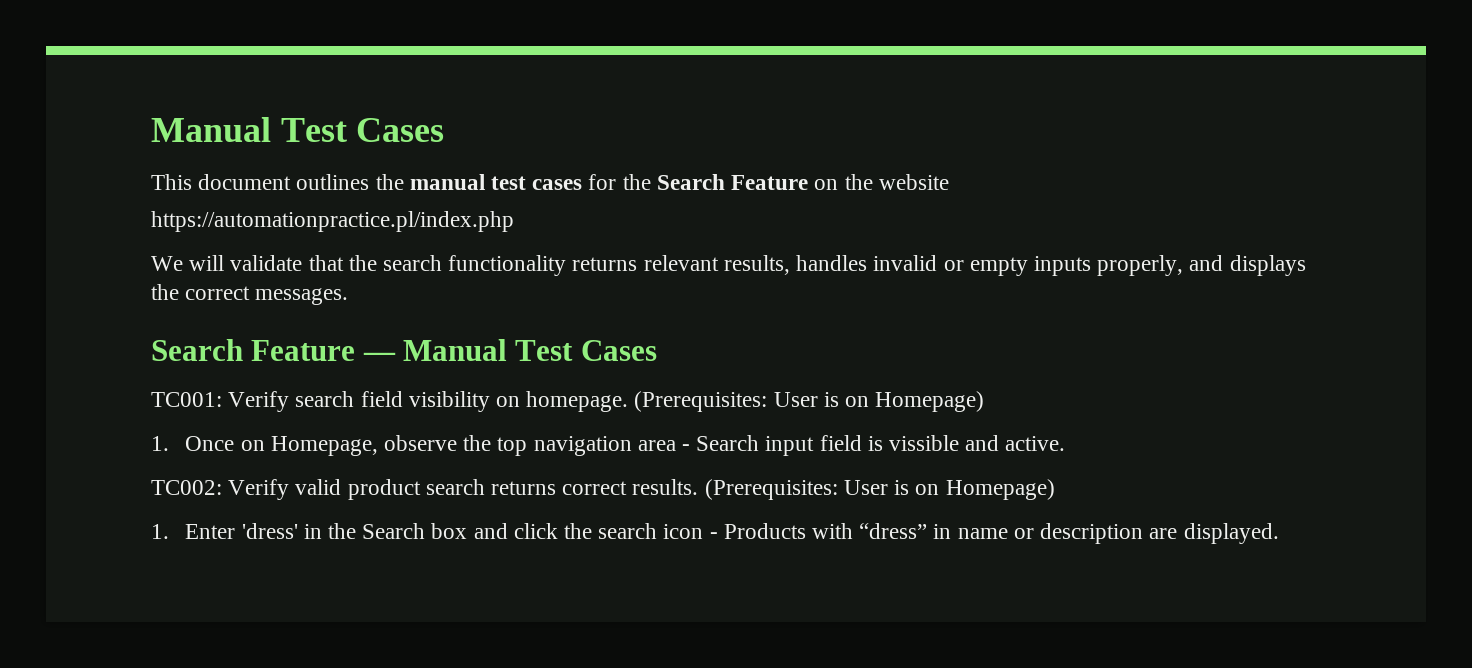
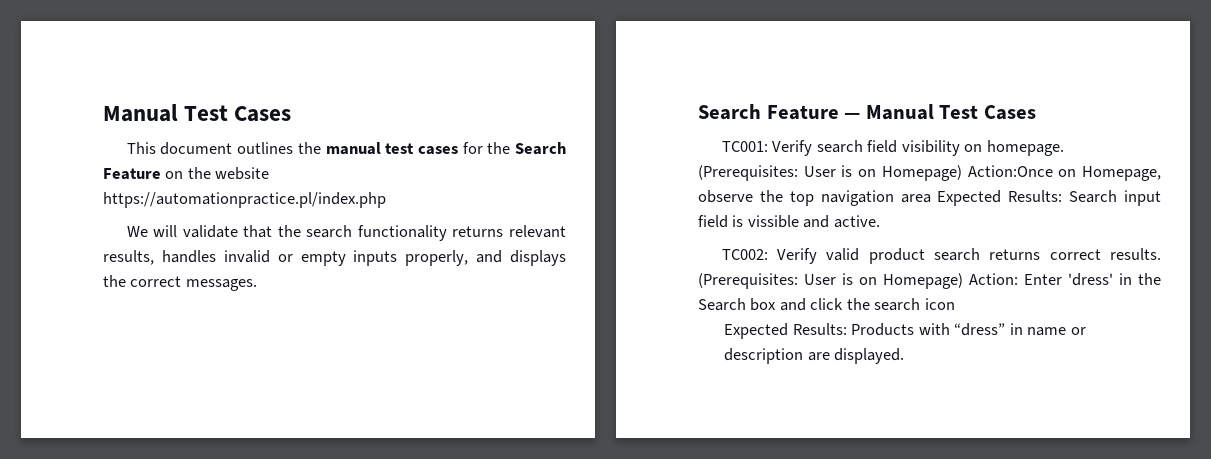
[151,436,235,451] // 1. Once -> [967,165,1053,177] Action:Once
[682,444,691,451] - -> [937,190,1063,206] Expected Results:
[151,524,169,539] // 1. -> [969,273,1018,285] Action:
[709,532,718,539] - -> [724,323,847,339] // Expected Results:

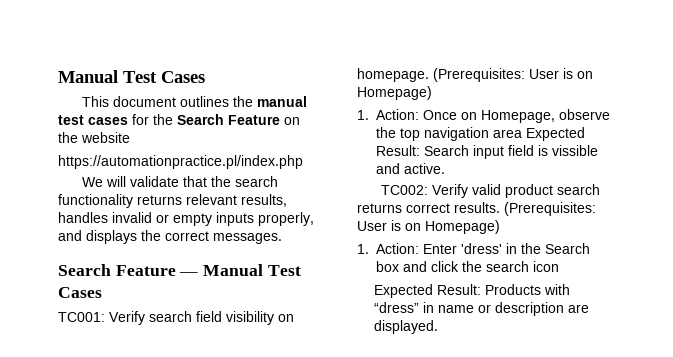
[967,165,1053,177] Action:Once -> [357,109,457,120] // 1. Action: Once
[1008,190,1063,202] Results: -> [376,145,420,156] Result:
(963, 281) none -> [357,244,369,254] // 1.
[792,323,847,335] Results: -> [437,284,482,295] Result:

